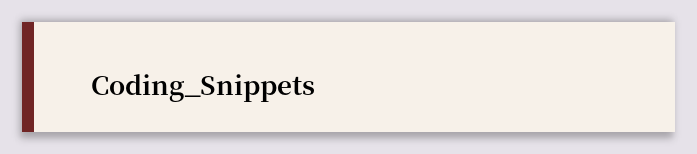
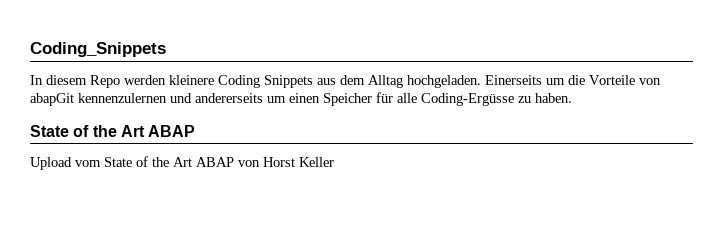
(315, 88) none -> [30,75,661,88] [30,92,572,106] [30,125,196,137] [30,156,334,170] // In diesem Repo werden kleinere Coding Snippets aus dem Alltag hochgeladen. Einerseits um die Vorteile von abapGit kennenzulernen und andererseits um einen Speicher für alle Coding-Ergüsse zu haben. // State of the Art ABAP // Upload vom State of the Art ABAP von Horst Keller

